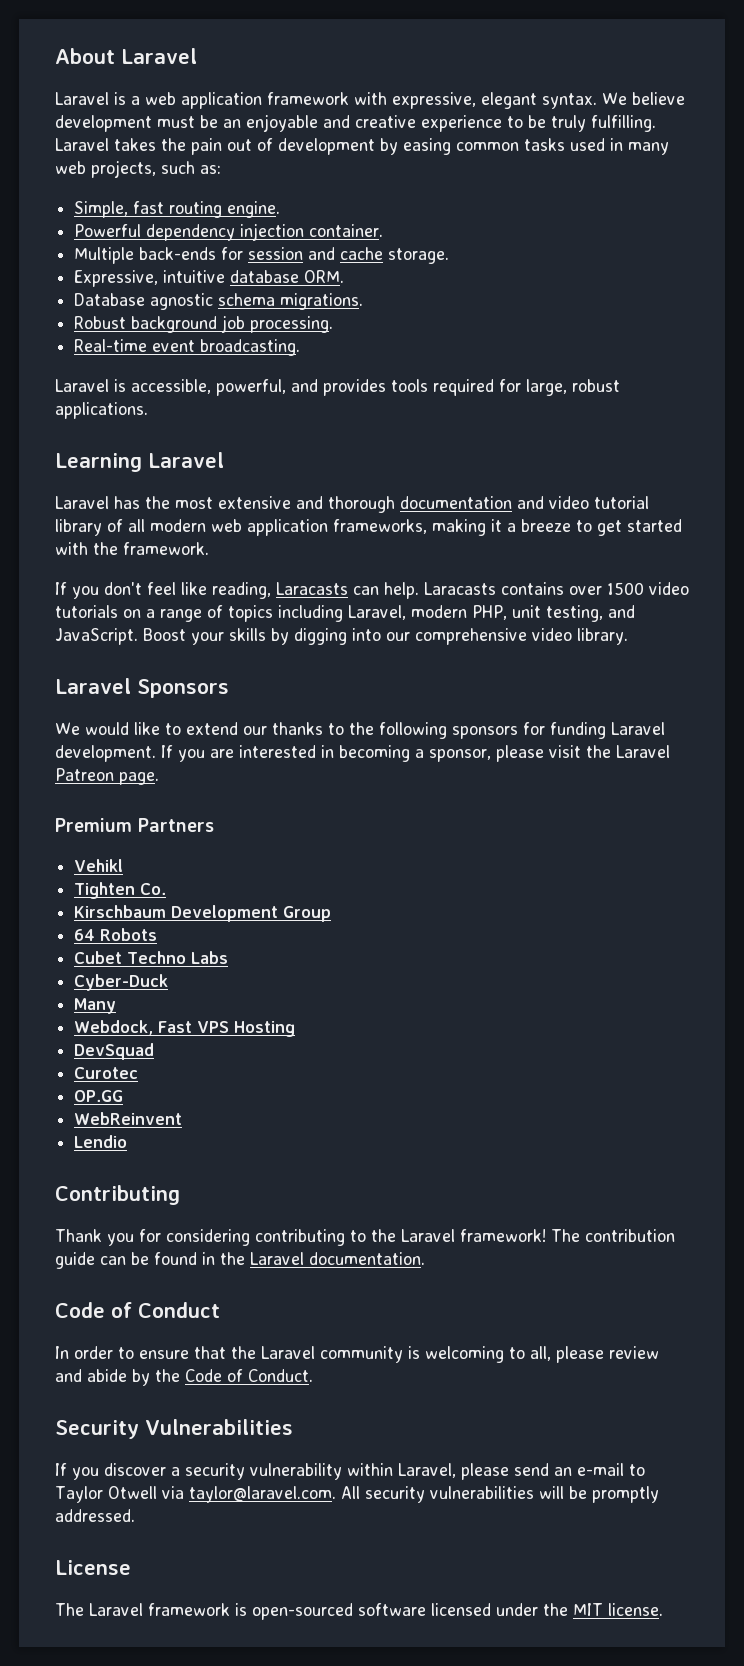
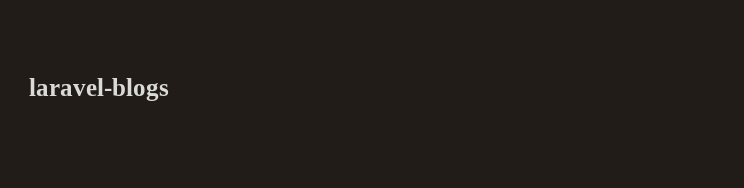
[55,48,197,64] [55,92,685,109] [55,114,656,132] [55,138,669,155] [55,160,221,178] [74,201,281,218] [74,223,384,241] [74,247,450,264] [74,270,345,287] [74,293,364,310] [74,315,334,333] [74,339,301,356] [55,379,620,396] [55,402,148,419] [55,452,224,472] [55,496,649,513] [55,519,682,536] [55,542,209,555] [55,582,689,599] [55,605,635,622] [55,628,628,645] [55,678,229,698] [55,722,665,739] [55,745,670,762] [55,768,159,785] [55,818,214,832] [74,859,124,872] [74,882,167,899] [74,905,332,922] [74,928,158,941] [74,951,229,964] [74,974,169,991] [74,998,117,1014] [74,1020,296,1037] [74,1043,155,1060] [74,1067,139,1079] [74,1090,124,1102] [74,1112,183,1125] [74,1135,128,1148] [55,1185,180,1205] [55,1229,675,1246] [55,1252,425,1269] [55,1302,220,1318] [55,1346,659,1363] [55,1369,313,1386] [55,1419,293,1439] [55,1463,645,1480] [55,1486,659,1503] [55,1509,135,1522] [55,1560,131,1575] [55,1603,663,1620] About Laravel // Laravel is a web application framework with expressive, elegant syntax. We believe development must be an enjoyable and creative experience to be truly fulfilling. Laravel takes the pain out of development by easing common tasks used in many web projects, such as: // Simple, fast routing engine. // Powerful dependency injection container. // Multiple back-ends for session and cache storage. // Expressive, intuitive database ORM. // Database agnostic schema migrations. // Robust background job processing. // Real-time event broadcasting. // Laravel is accessible, powerful, and provides tools required for large, robust applications. // Learning Laravel // Laravel has the most extensive and thorough documentation and video tutorial library of all modern web application frameworks, making it a breeze to get started with the framework. // If you don't feel like reading, Laracasts can help. Laracasts contains over 1500 video tutorials on a range of topics including Laravel, modern PHP, unit testing, and JavaScript. Boost your skills by digging into our comprehensive video library. // Laravel Sponsors // We would like to extend our thanks to the following sponsors for funding Laravel development. If you are interested in becoming a sponsor, please visit the Laravel Patreon page. // Premium Partners // Vehikl // Tighten Co. // Kirschbaum Development Group // 64 Robots // Cubet Techno Labs // Cyber-Duck // Many // Webdock, Fast VPS Hosting // DevSquad // Curotec // OP.GG // WebReinvent // Lendio // Contributing // Thank you for considering contributing to the Laravel framework! The contribution guide can be found in the Laravel documentation. // Code of Conduct // In order to ensure that the Laravel community is welcoming to all, please review and abide by the Code of Conduct. // Security Vulnerabilities // If you discover a security vulnerability within Laravel, please send an e-mail to Taylor Otwell via taylor@laravel.com. All security vulnerabilities will be promptly addressed. // License // The Laravel framework is open-sourced software licensed under the MIT license. -> [29,78,169,101] laravel-blogs

